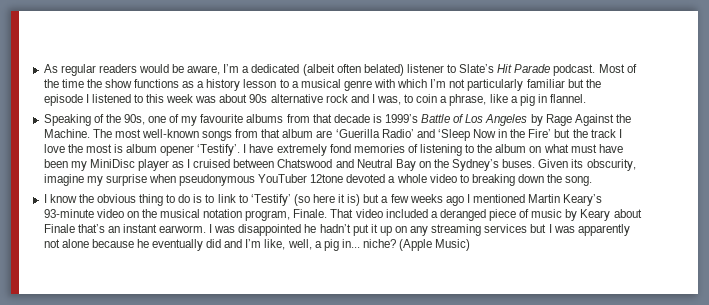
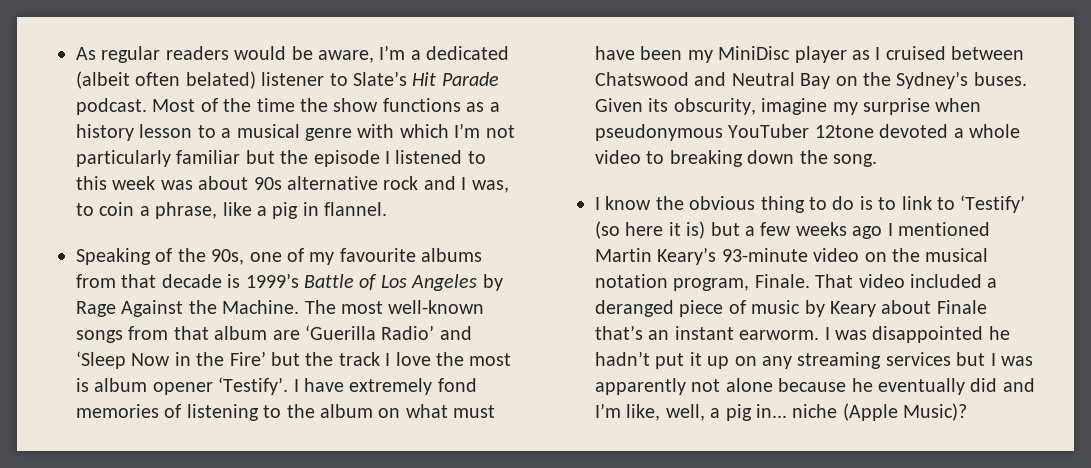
[363,239,471,251] niche? (Apple Music) -> [792,403,968,421] niche (Apple Music)?

